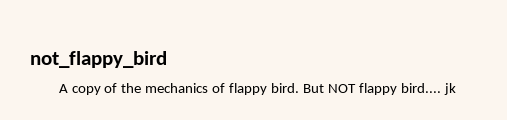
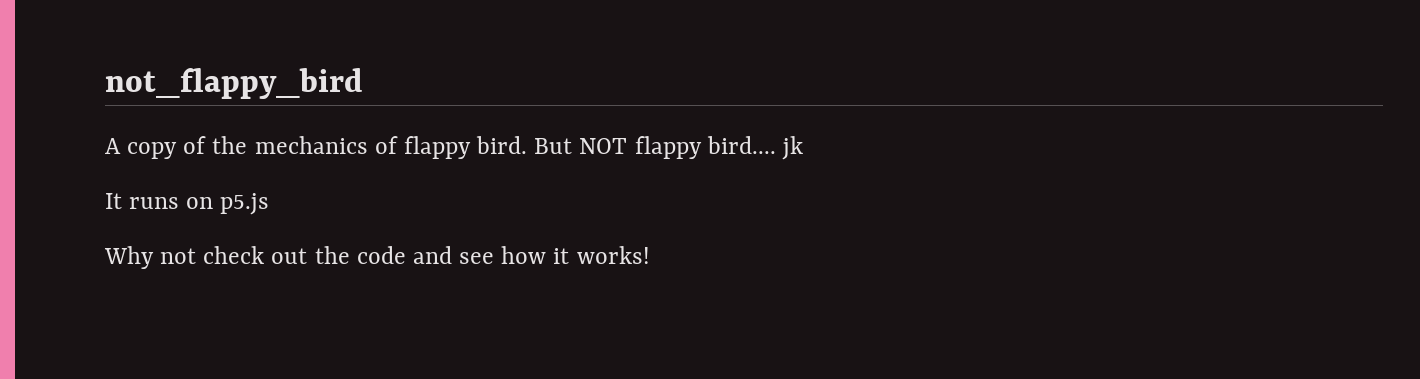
(456, 89) none -> [105,193,270,215] [104,246,650,269] // It runs on p5.js // Why not check out the code and see how it works!

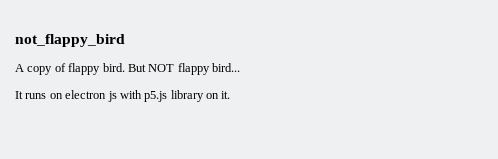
[212,136,398,154] the mechanics of -> (66, 67) none
[706,136,803,160] bird.... jk -> [212,63,240,72] bird...
[220,193,270,215] [104,246,650,269] p5.js // Why not check out the code and see how it works! -> [65,90,231,102] electron js with p5.js library on it.

